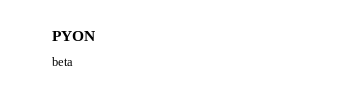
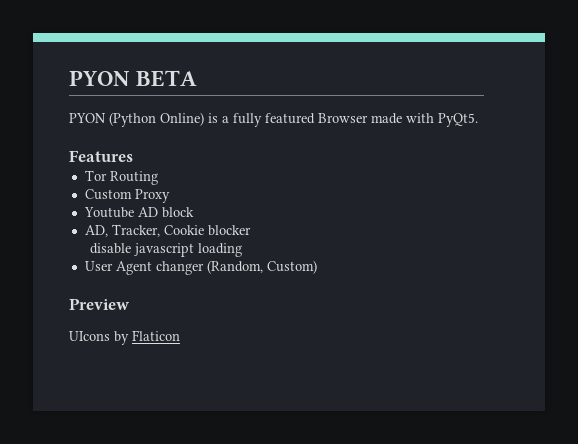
[52,31,95,41] [52,57,73,66] PYON // beta -> [69,70,198,87] [69,112,478,127] [69,150,133,162] [84,170,158,185] [84,189,170,203] [83,207,194,218] [84,224,251,237] [89,243,242,257] [84,260,317,275] [69,298,130,310] [69,330,180,345] PYON BETA // PYON (Python Online) is a fully featured Browser made with PyQt5. // Features // Tor Routing // Custom Proxy // Youtube AD block // AD, Tracker, Cookie blocker // disable javascript loading // User Agent changer (Random, Custom) // Preview // UIcons by Flaticon

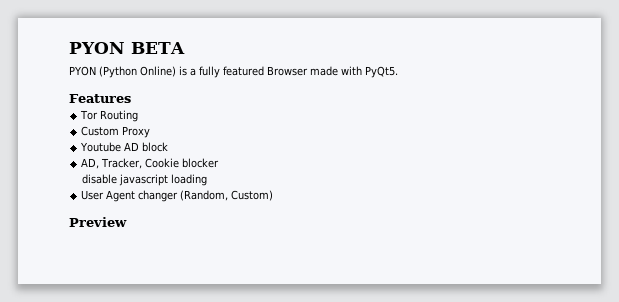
[69,330,180,345] // UIcons by Flaticon -> (127, 222) none

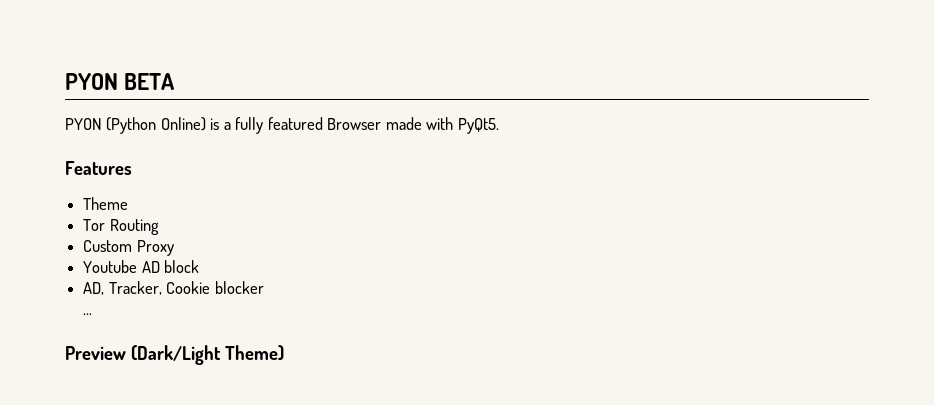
(131, 98) none -> [83,197,129,210] // Theme
[82,174,208,186] [81,190,274,202] disable javascript loading // User Agent changer (Random, Custom) -> [83,313,93,315] ...
(127, 222) none -> [130,345,284,365] (Dark/Light Theme)

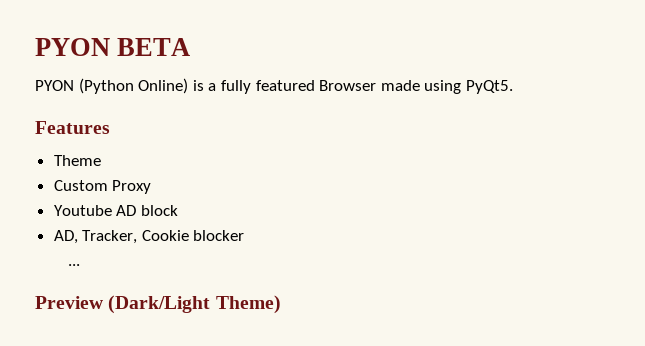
[426,117,454,130] with -> [424,80,462,94] using
[83,219,159,235] // Tor Routing -> (101, 160) none

